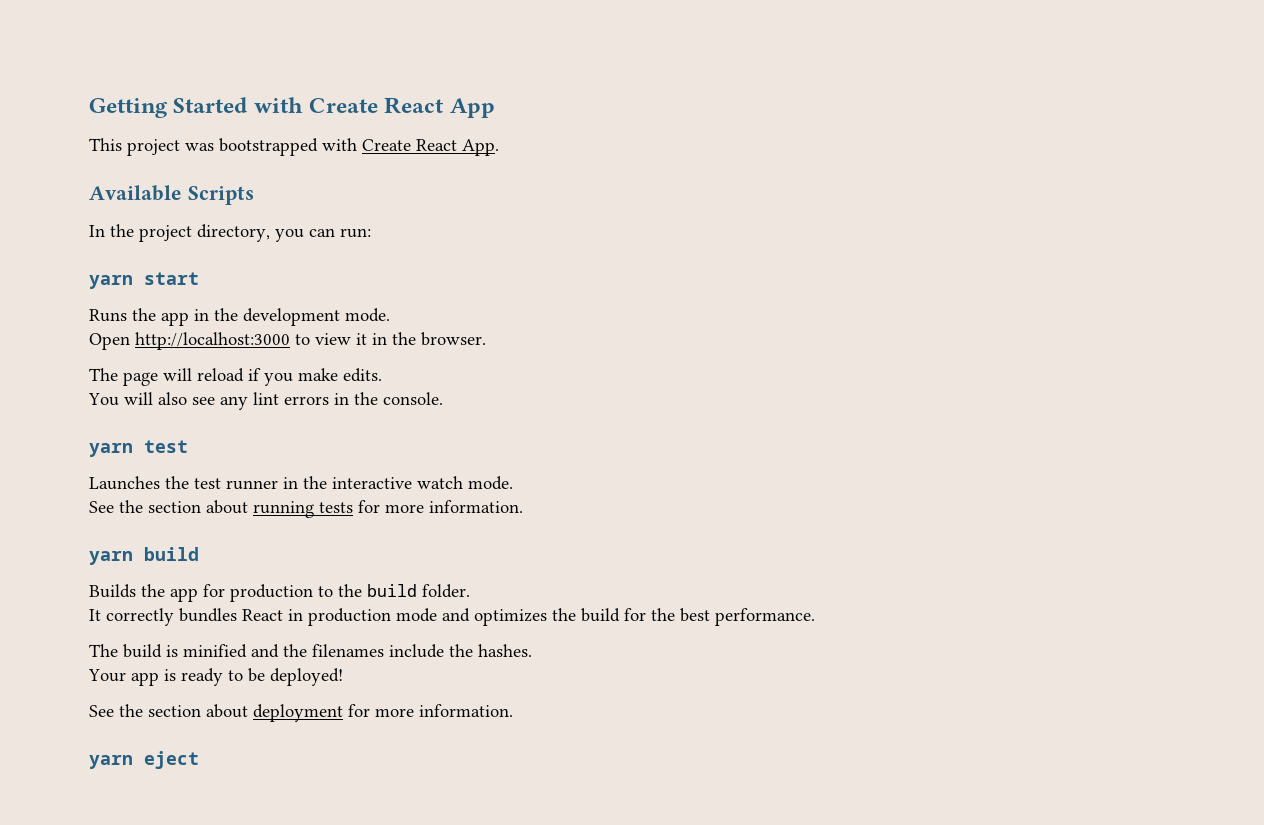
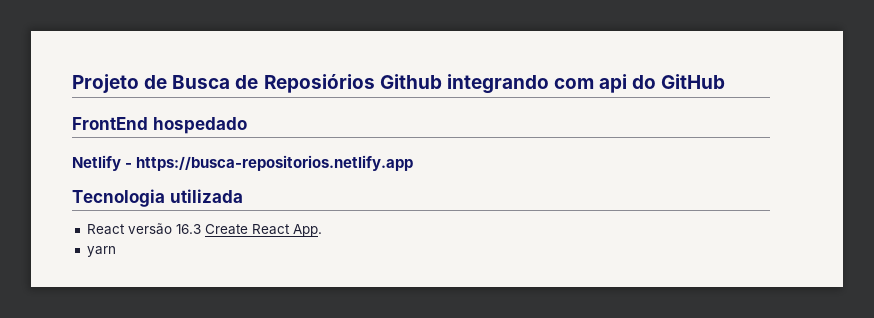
[89,97,495,118] [89,138,499,156] [89,185,254,205] [89,224,371,242] [89,272,199,289] [89,308,390,326] [89,332,486,350] [89,368,382,386] [88,392,443,410] [89,440,188,457] [89,476,513,490] [89,500,523,518] [89,547,199,565] [89,584,470,602] [89,608,815,626] [89,644,532,658] [88,668,343,686] [89,704,513,722] [89,751,199,769] Getting Started with Create React App // This project was bootstrapped with Create React App. // Available Scripts // In the project directory, you can run: // yarn start // Runs the app in the development mode. // Open http://localhost:3000 to view it in the browser. // The page will reload if you make edits. // You will also see any lint errors in the console. // yarn test // Launches the test runner in the interactive watch mode. // See the section about running tests for more information. // yarn build // Builds the app for production to the build folder. // It correctly bundles React in production mode and optimizes the build for the best performance. // The build is minified and the filenames include the hashes. // Your app is ready to be deployed! // See the section about deployment for more information. // yarn eject -> [72,74,726,94] [72,117,247,134] [72,155,414,171] [72,189,243,207] [86,223,322,237] [86,246,116,257] Projeto de Busca de Reposiórios Github integrando com api do GitHub // FrontEnd hospedado // Netlify - https://busca-repositorios.netlify.app // Tecnologia utilizada // React versão 16.3 Create React App. // yarn

